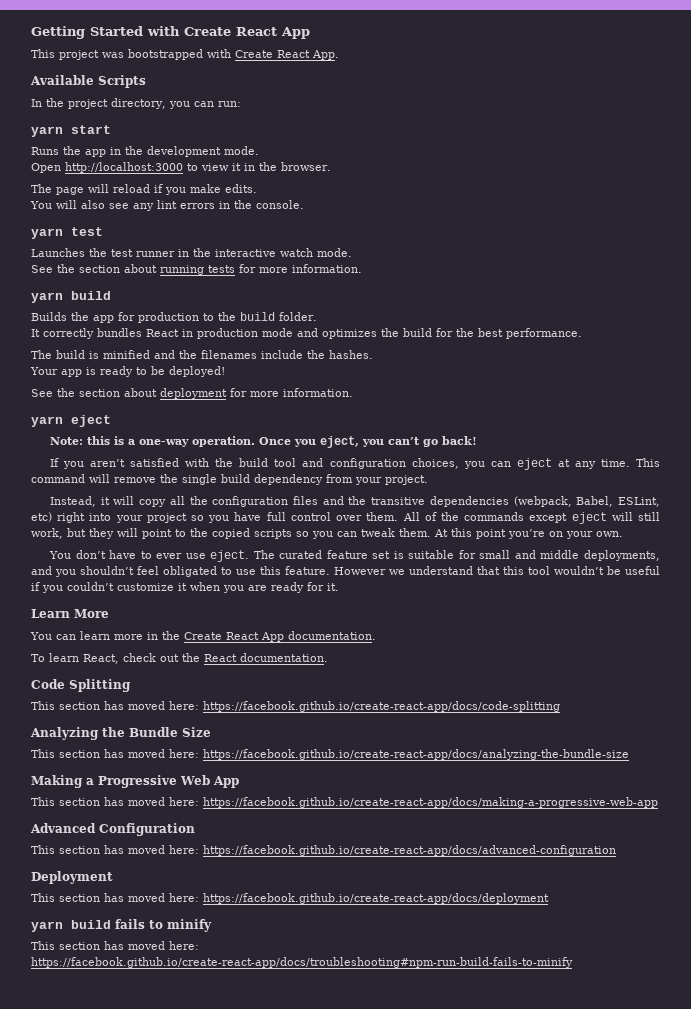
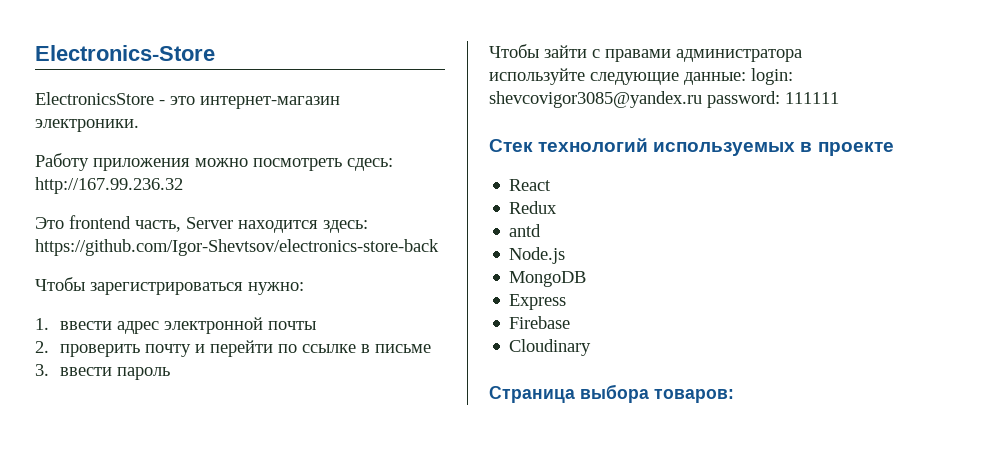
[31,26,310,39] [31,49,339,60] [30,75,146,88] [31,98,241,109] [31,125,111,137] [31,146,259,157] [31,162,331,173] [31,184,257,195] [30,200,304,211] [31,227,103,239] [31,248,352,257] [31,264,362,275] [31,291,111,303] [31,312,317,323] [31,328,582,339] [31,350,373,359] [30,366,225,377] [31,388,353,399] [31,415,111,427] [50,436,478,448] [50,458,660,470] [31,474,428,485] [50,496,660,507] [31,512,661,524] [31,528,623,539] [49,550,660,562] [31,566,660,577] [31,582,339,593] [31,609,109,618] [30,631,376,642] [31,653,328,664] [31,679,131,692] [31,701,560,712] [30,727,211,740] [31,749,629,760] [31,775,239,788] [31,797,658,808] [30,823,195,836] [31,845,616,856] [31,871,113,884] [31,893,549,904] [31,919,212,932] [31,941,199,950] [31,957,573,968] Getting Started with Create React App // This project was bootstrapped with Create React App. // Available Scripts // In the project directory, you can run: // yarn start // Runs the app in the development mode. // Open http://localhost:3000 to view it in the browser. // The page will reload if you make edits. // You will also see any lint errors in the console. // yarn test // Launches the test runner in the interactive watch mode. // See the section about running tests for more information. // yarn build // Builds the app for production to the build folder. // It correctly bundles React in production mode and optimizes the build for the best performance. // The build is minified and the filenames include the hashes. // Your app is ready to be deployed! // See the section about deployment for more information. // yarn eject // Note: this is a one-way operation. Once you eject, you can’t go back! // If you aren’t satisfied with the build tool and configuration choices, you can eject at any time. This command will remove the single build dependency from your project. // Instead, it will copy all the configuration files and the transitive dependencies (webpack, Babel, ESLint, etc) right into your project so you have full control over them. All of the commands except eject will still work, but they will point to the copied scripts so you can tweak them. At this point you’re on your own. // You don’t have to ever use eject. The curated feature set is suitable for small and middle deployments, and you shouldn’t feel obligated to use this feature. However we understand that this tool wouldn’t be useful if you couldn’t customize it when you are ready for it. // Learn More // You can learn more in the Create React App documentation. // To learn React, check out the React documentation. // Code Splitting // This section has moved here: https://facebook.github.io/create-react-app/docs/code-splitting // Analyzing the Bundle Size // This section has moved here: https://facebook.github.io/create-react-app/docs/analyzing-the-bundle-size // Making a Progressive Web App // This section has moved here: https://facebook.github.io/create-react-app/docs/making-a-progressive-web-app // Advanced Configuration // This section has moved here: https://facebook.github.io/create-react-app/docs/advanced-configuration // Deployment // This section has moved here: https://facebook.github.io/create-react-app/docs/deployment // yarn build fails to minify // This section has moved here: https://facebook.github.io/create-react-app/docs/troubleshooting#npm-run-build-fails-to-minify -> [35,45,215,61] [35,92,340,109] [35,119,139,132] [35,153,393,171] [35,177,183,194] [35,215,368,233] [35,239,439,256] [35,277,304,295] [35,317,316,334] [35,340,431,357] [35,364,170,380] [489,44,802,62] [489,68,793,85] [489,91,839,108] [489,138,894,156] [509,179,552,191] [509,201,558,214] [509,224,542,237] [509,247,566,264] [509,271,587,287] [509,294,567,310] [509,316,571,329] [509,339,592,356] [489,384,734,403] Electronics-Store // ElectronicsStore - это интернет-магазин электроники. // Работу приложения можно посмотреть сдесь: http://167.99.236.32 // Это frontend часть, Server находится здесь: https://github.com/Igor-Shevtsov/electronics-store-back // Чтобы зарегистрироваться нужно: // 1. ввести адрес электронной почты // 2. проверить почту и перейти по ссылке в письме // 3. ввести пароль // Чтобы зайти с правами администратора используйте следующие данные: login: shevcovigor3085@yandex.ru password: 111111 // Стек технологий используемых в проекте // React // Redux // antd // Node.js // MongoDB // Express // Firebase // Cloudinary // Страница выбора товаров:

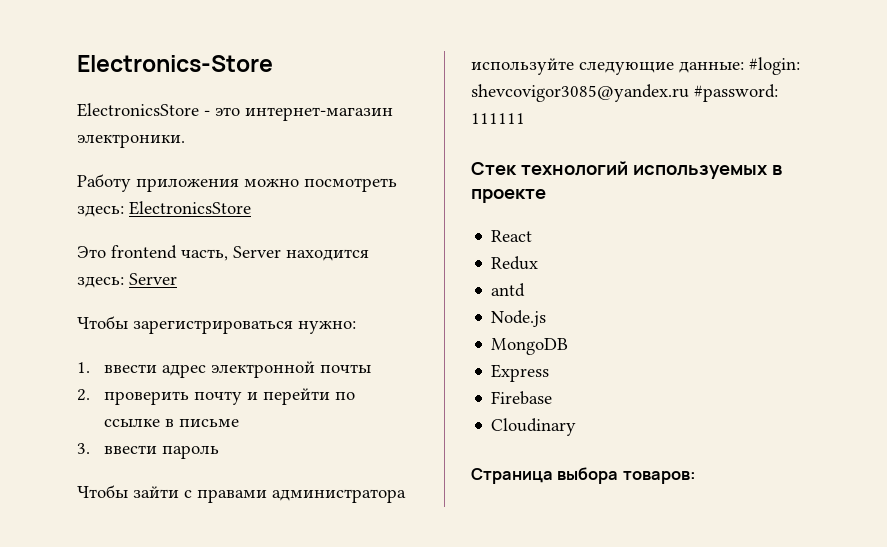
[347,158,393,171] [35,177,183,194] сдесь: http://167.99.236.32 -> [77,201,251,217] здесь: ElectronicsStore
[35,239,439,256] https://github.com/Igor-Shevtsov/electronics-store-back -> [129,273,177,285] Server
[751,68,793,85] [489,91,780,108] login: shevcovigor3085@yandex.ru password: -> [749,57,800,75] [471,84,778,102] #login: shevcovigor3085@yandex.ru #password:

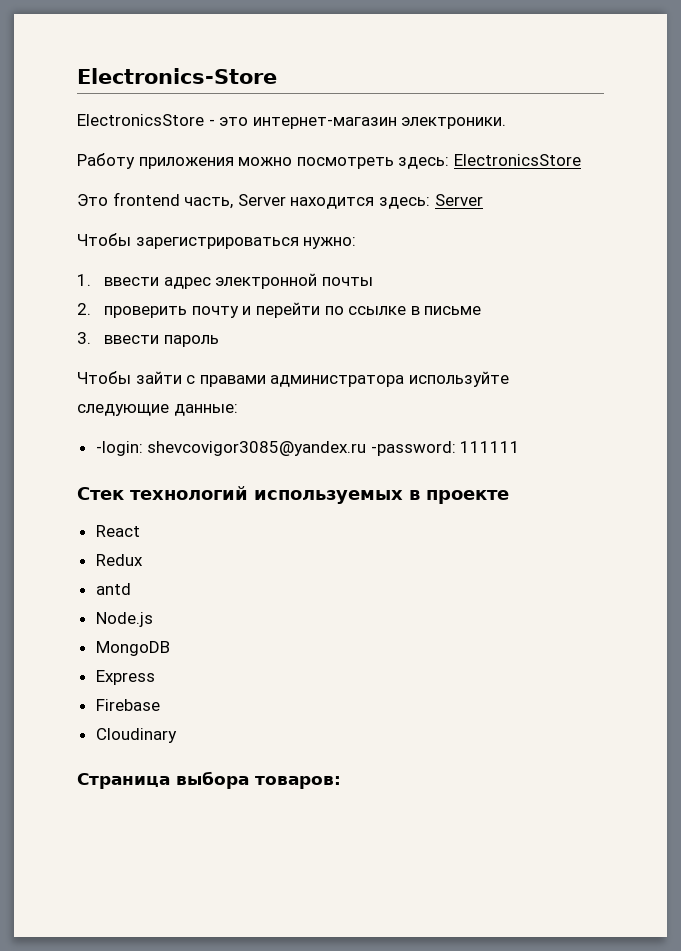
[749,57,800,75] [471,84,778,102] #login: shevcovigor3085@yandex.ru #password: -> [95,441,456,456] // -login: shevcovigor3085@yandex.ru -password:

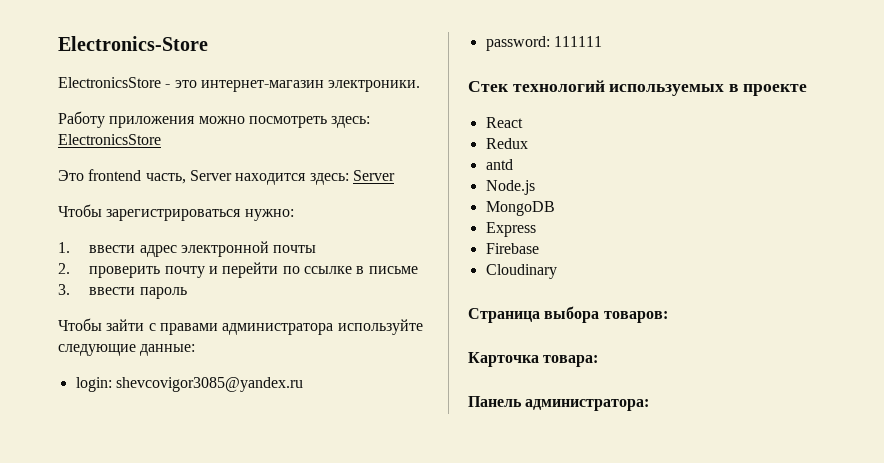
[95,441,143,456] -login: -> [75,377,112,392] login:
[370,441,456,456] -password: -> [485,36,550,51] // password:
(341, 782) none -> [468,352,599,367] [468,396,650,411] // Карточка товара: // Панель администратора:

